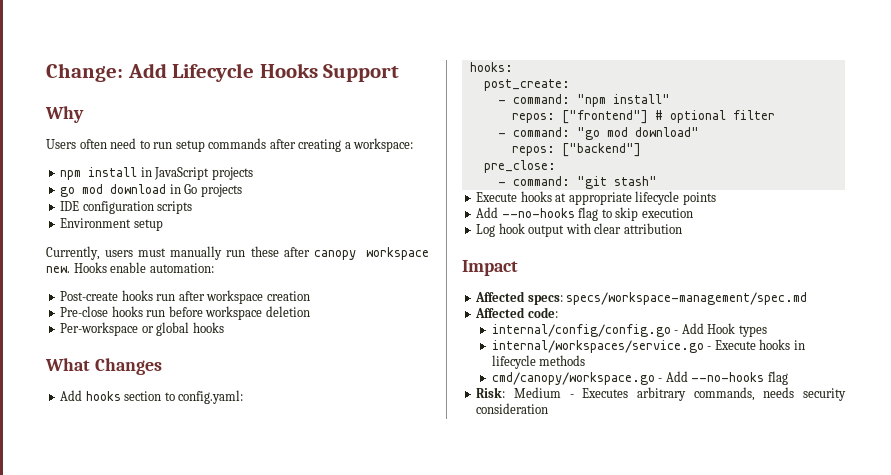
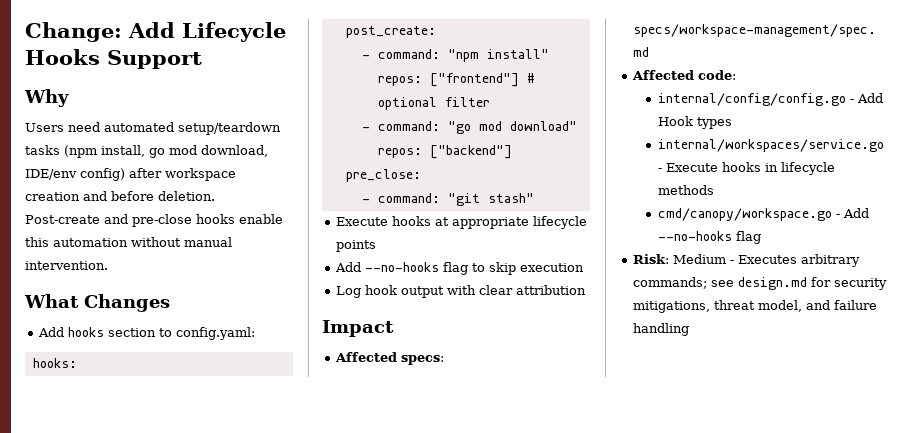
[79,138,414,152] [60,167,253,180] [60,184,242,197] [60,201,193,214] [60,218,163,231] [46,246,429,260] [46,262,214,273] [60,290,310,304] [60,306,310,320] [60,322,224,336] often need to run setup commands after creating a workspace: // npm install in JavaScript projects // go mod download in Go projects // IDE configuration scripts // Environment setup // Currently, users must manually run these after canopy workspace new. Hooks enable automation: // Post-create hooks run after workspace creation // Pre-close hooks run before workspace deletion // Per-workspace or global hooks -> [68,122,281,135] [25,145,268,158] [25,168,236,181] [25,191,215,201] [25,214,283,227] [25,237,232,247] [25,261,108,270] need automated setup/teardown tasks (npm install, go mod download, IDE/env config) after workspace creation and before deletion. Post-create and pre-close hooks enable this automation without manual intervention.
[693,387,846,401] [476,403,549,414] commands, needs security consideration -> [633,277,888,290] [633,300,878,313] [633,323,690,336] commands; see design.md for security mitigations, threat model, and failure handling

